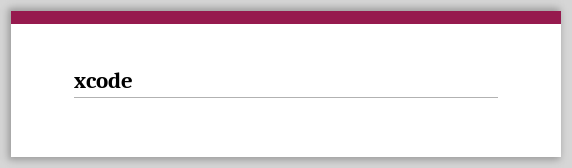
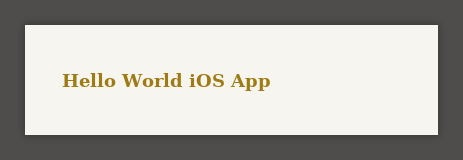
[74,72,133,88] xcode -> [62,73,271,91] Hello World iOS App

